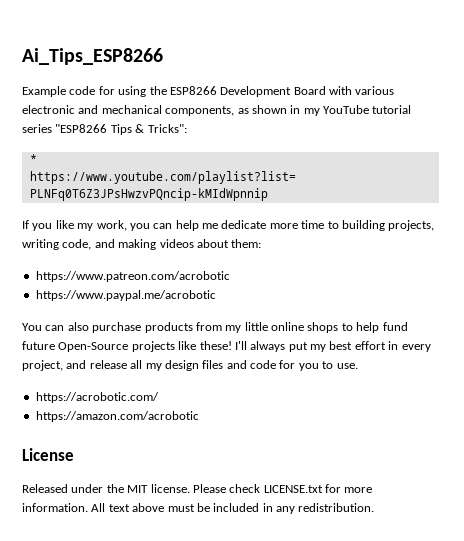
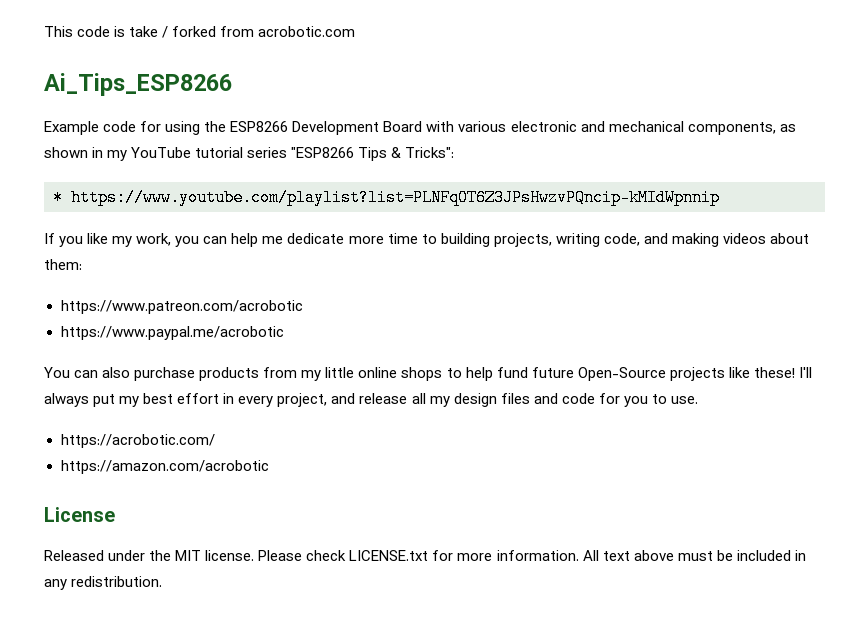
(22, 56) none -> [44,26,356,38] This code is take / forked from acrobotic.com //

